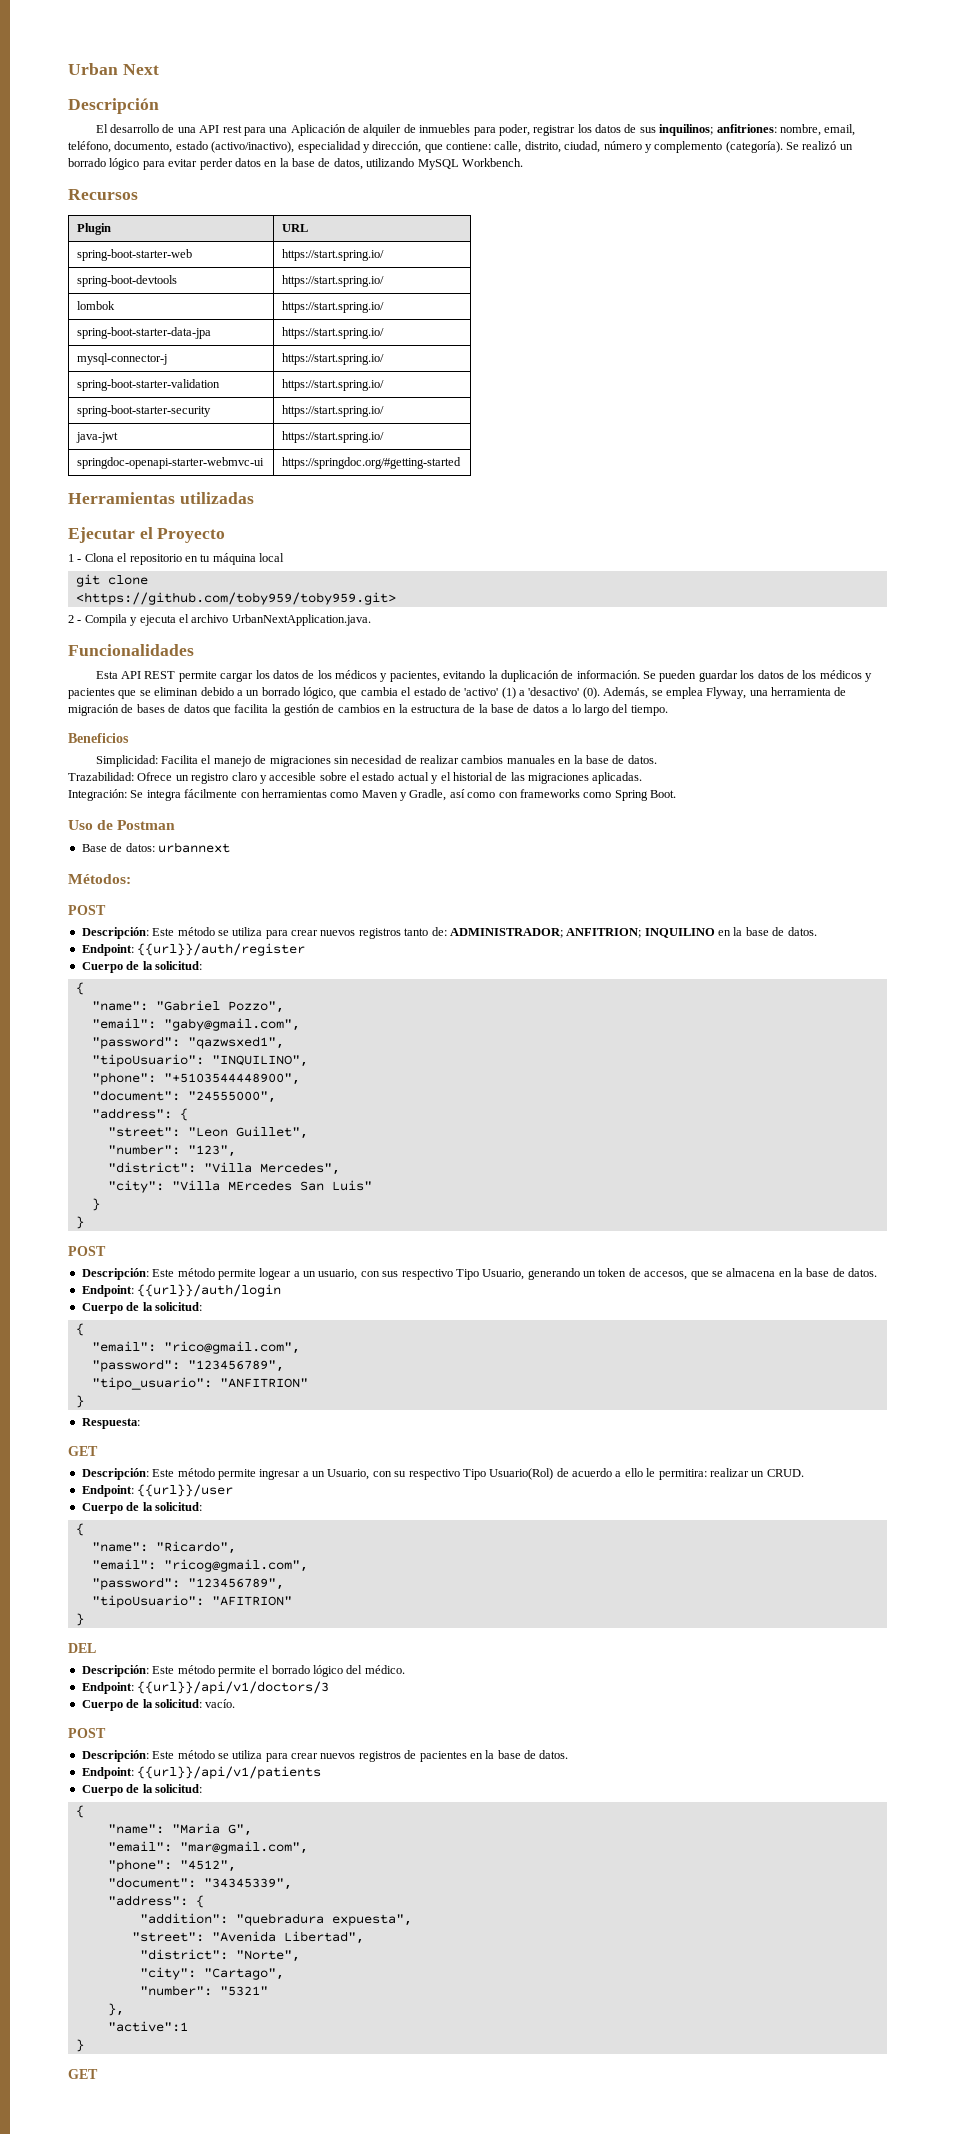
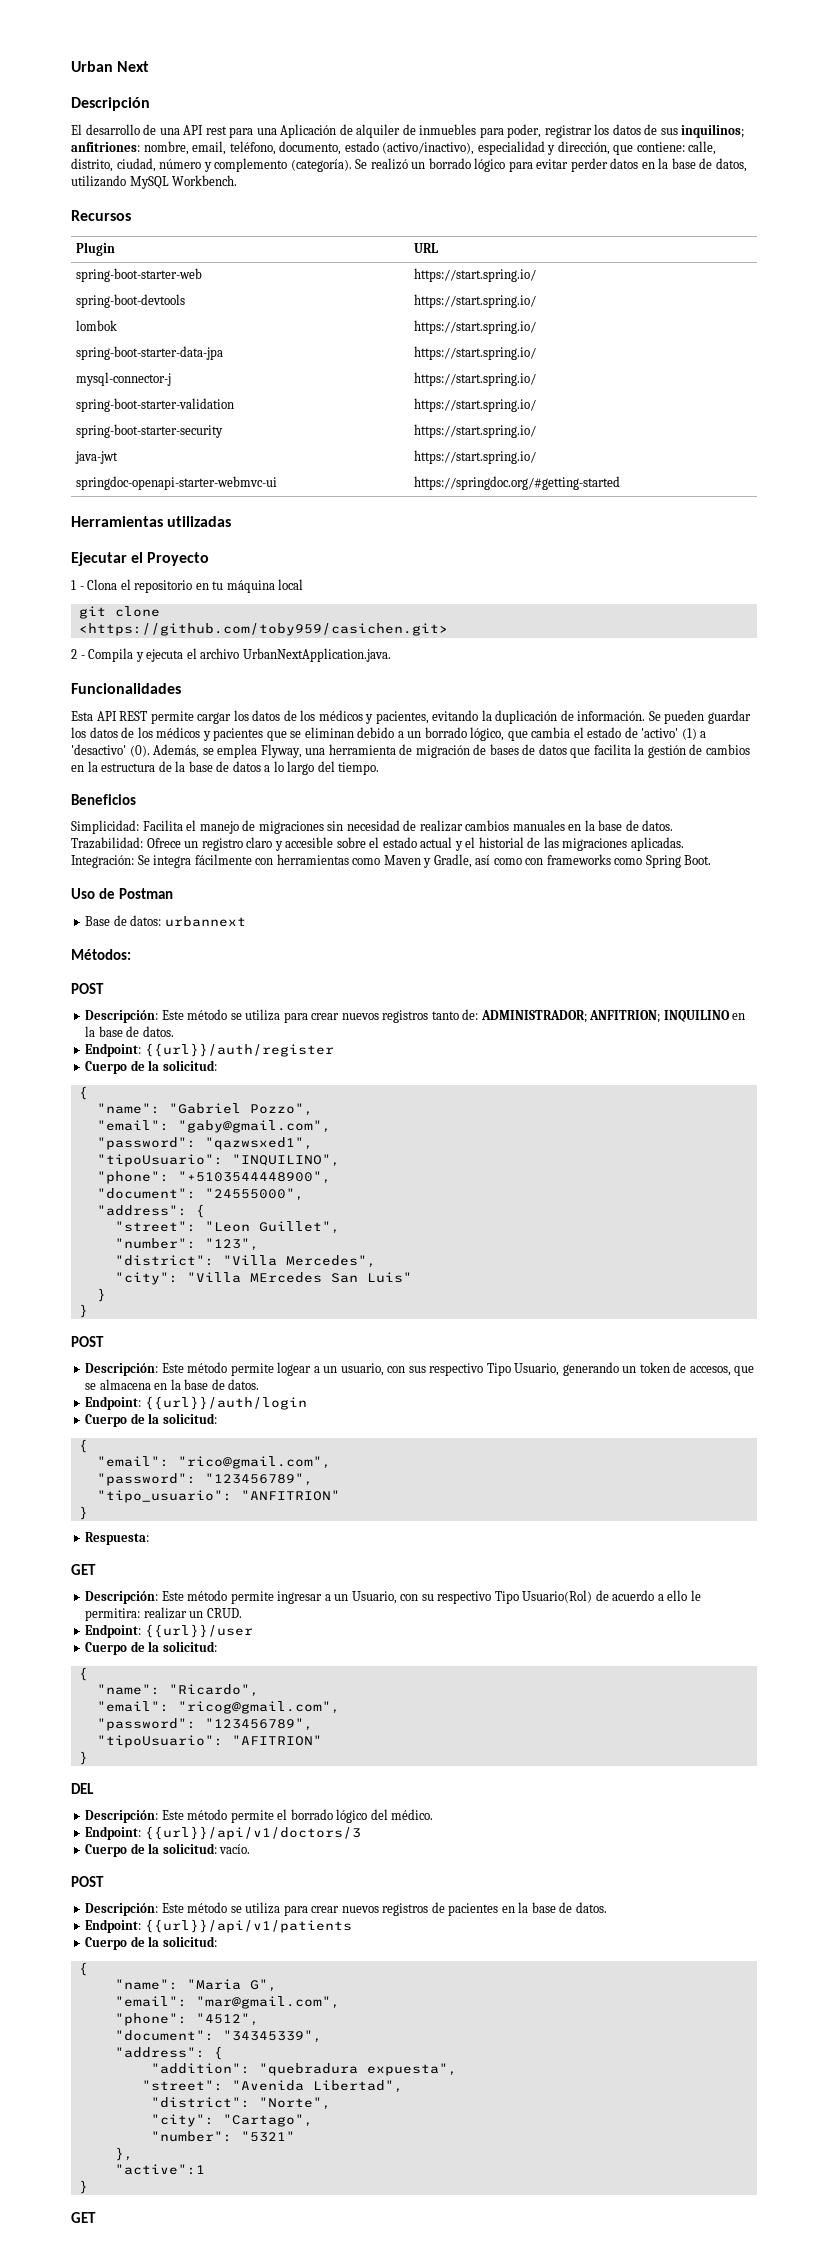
[75,592,396,605] <https://github.com/toby959/toby959.git> -> [78,623,448,636] <https://github.com/toby959/casichen.git>

